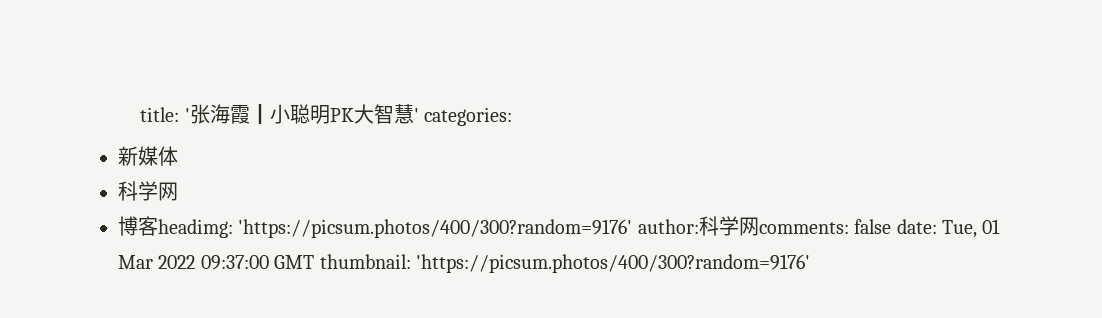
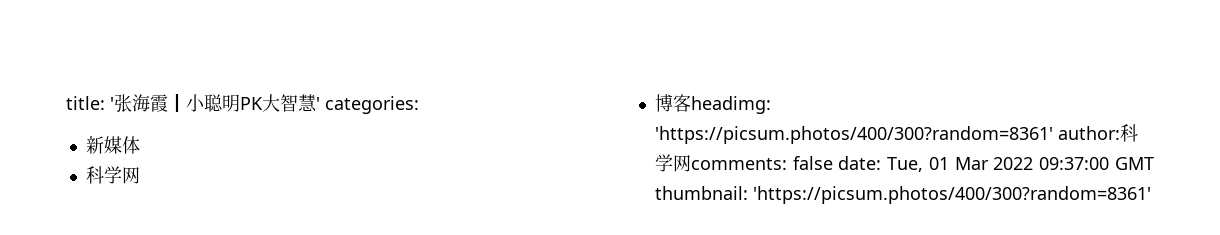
[238,219,633,238] 'https://picsum.photos/400/300?random=9176' -> [654,126,1053,144] 'https://picsum.photos/400/300?random=8361'
[416,254,810,273] 'https://picsum.photos/400/300?random=9176' -> [752,186,1151,204] 'https://picsum.photos/400/300?random=8361'

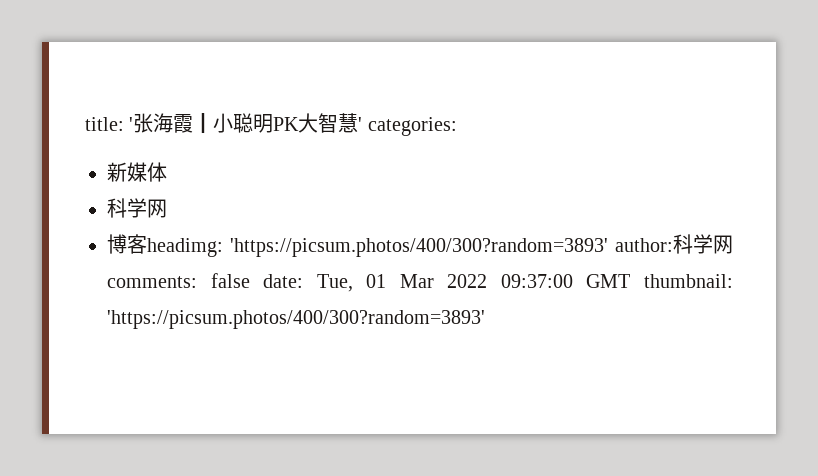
[654,126,1053,144] 'https://picsum.photos/400/300?random=8361' -> [230,238,608,257] 'https://picsum.photos/400/300?random=3893'
[752,186,1151,204] 'https://picsum.photos/400/300?random=8361' -> [107,310,485,329] 'https://picsum.photos/400/300?random=3893'

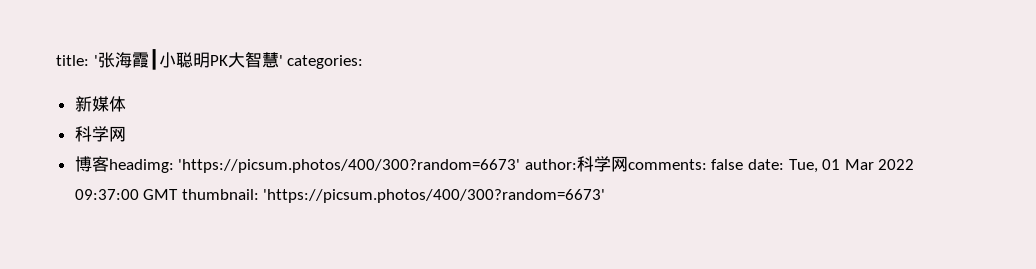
[230,238,608,257] 'https://picsum.photos/400/300?random=3893' -> [178,159,521,173] 'https://picsum.photos/400/300?random=6673'
[107,310,485,329] 'https://picsum.photos/400/300?random=3893' -> [263,189,606,203] 'https://picsum.photos/400/300?random=6673'

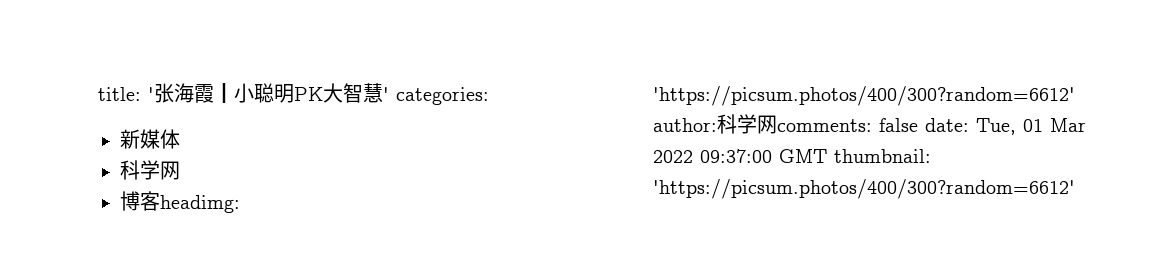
[178,159,521,173] 'https://picsum.photos/400/300?random=6673' -> [653,86,1075,106] 'https://picsum.photos/400/300?random=6612'
[263,189,606,203] 'https://picsum.photos/400/300?random=6673' -> [653,179,1075,199] 'https://picsum.photos/400/300?random=6612'

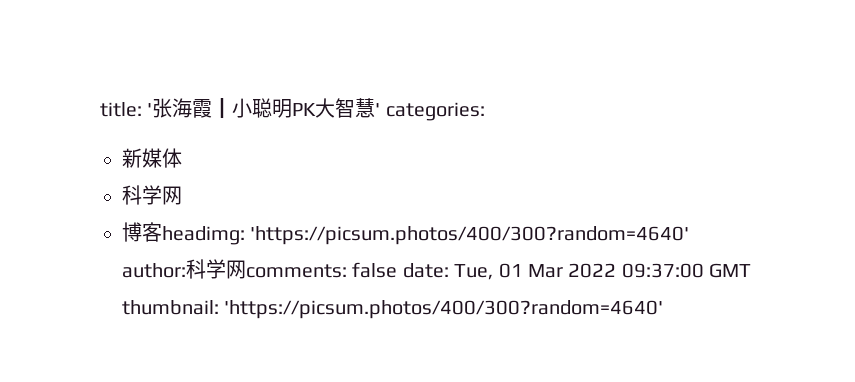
[653,86,1075,106] 'https://picsum.photos/400/300?random=6612' -> [250,226,690,245] 'https://picsum.photos/400/300?random=4640'
[653,179,1075,199] 'https://picsum.photos/400/300?random=6612' -> [224,300,664,319] 'https://picsum.photos/400/300?random=4640'

